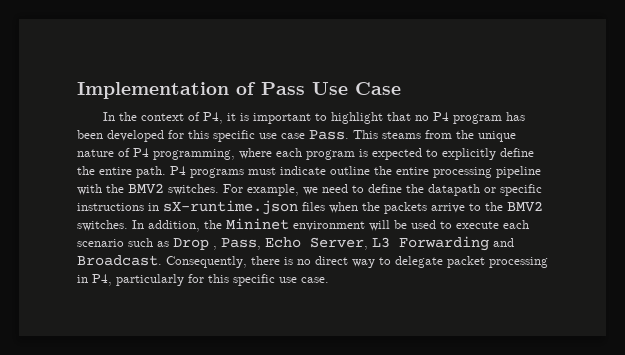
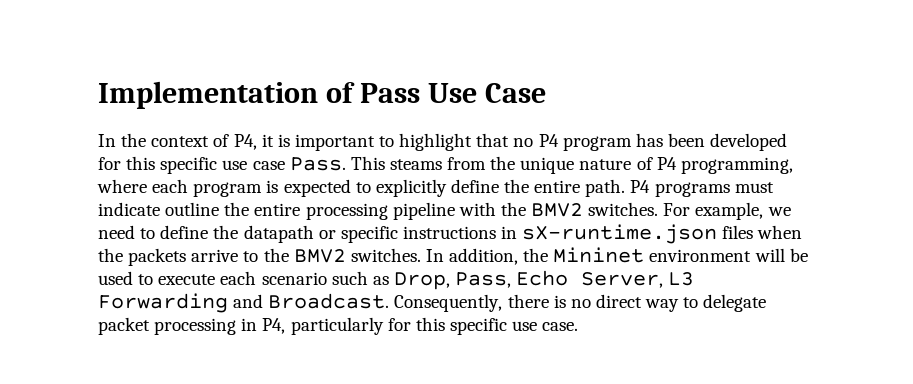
[173,238,217,250] Drop , -> [393,272,450,290] Drop,

